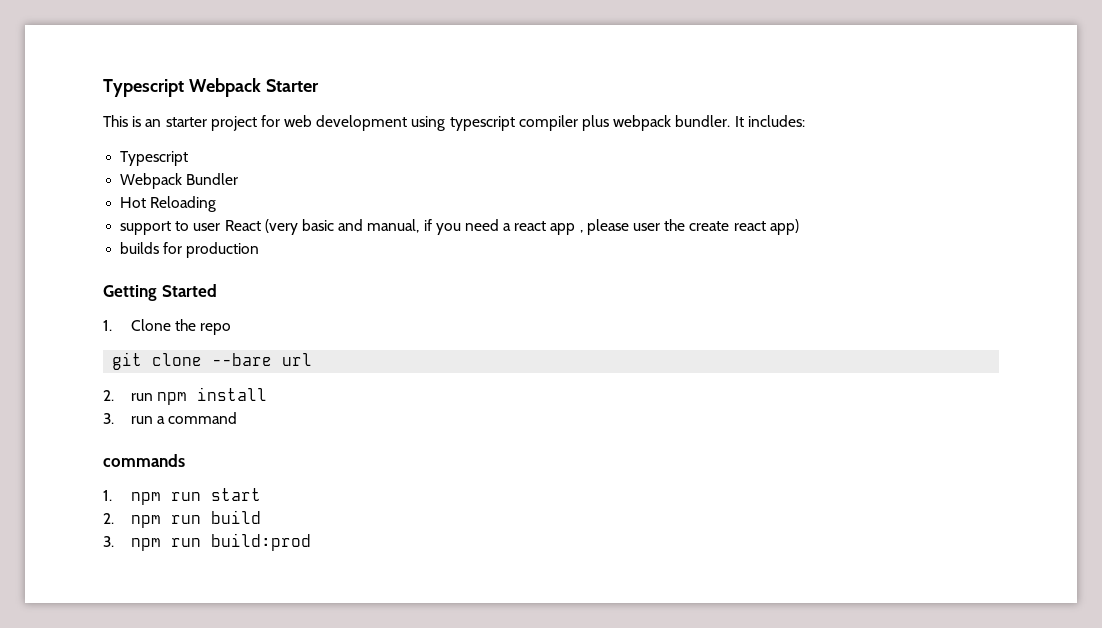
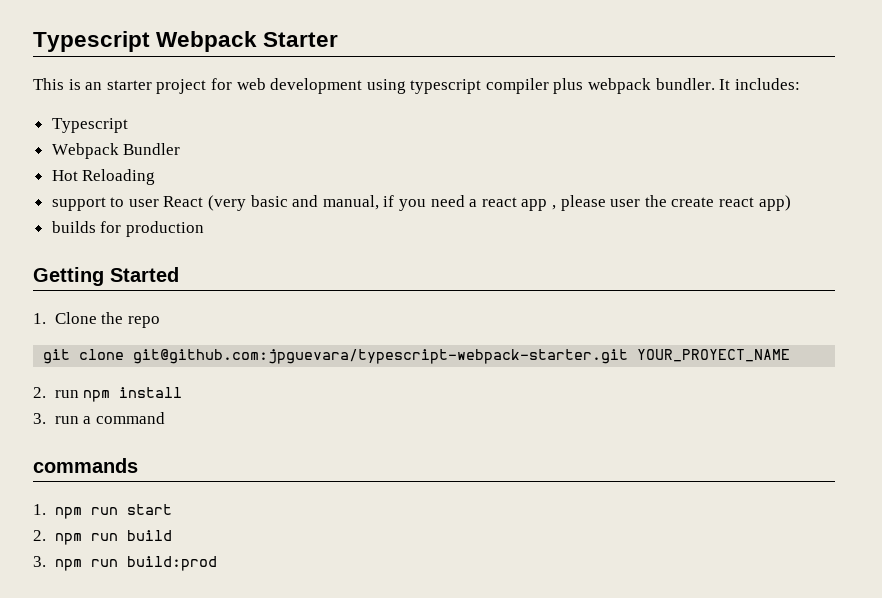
[212,353,313,366] --bare url -> [133,349,791,364] git@github.com:jpguevara/typescript-webpack-starter.git YOUR_PROYECT_NAME

